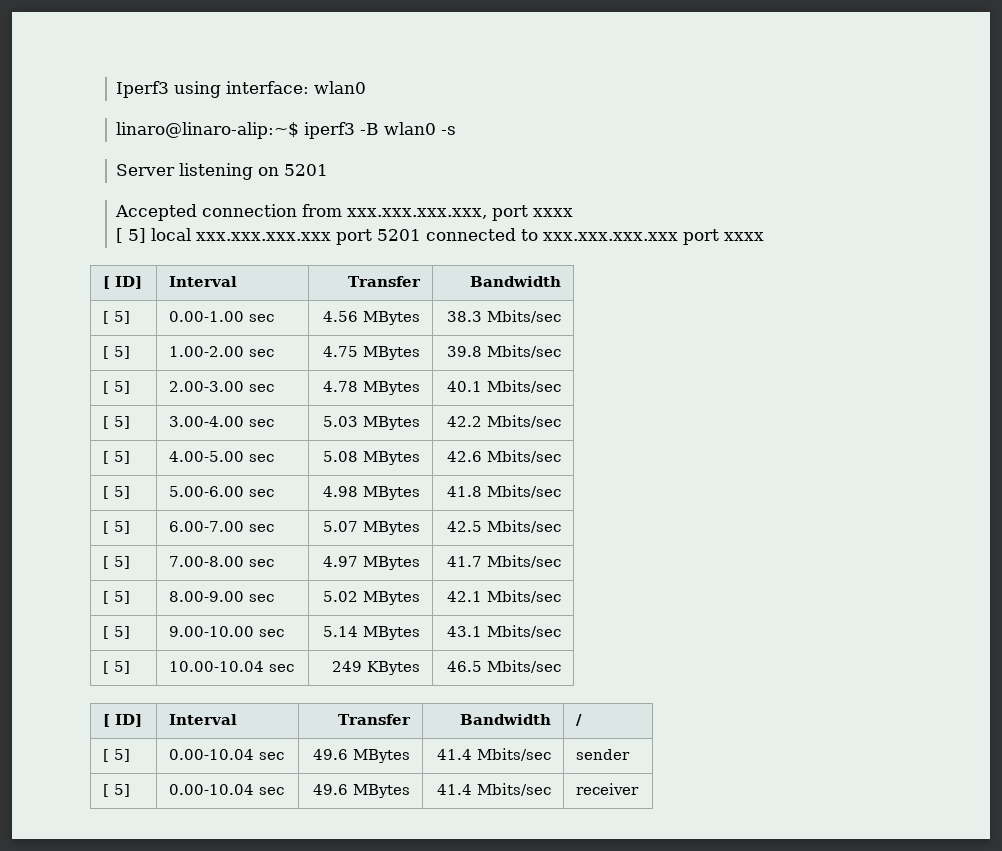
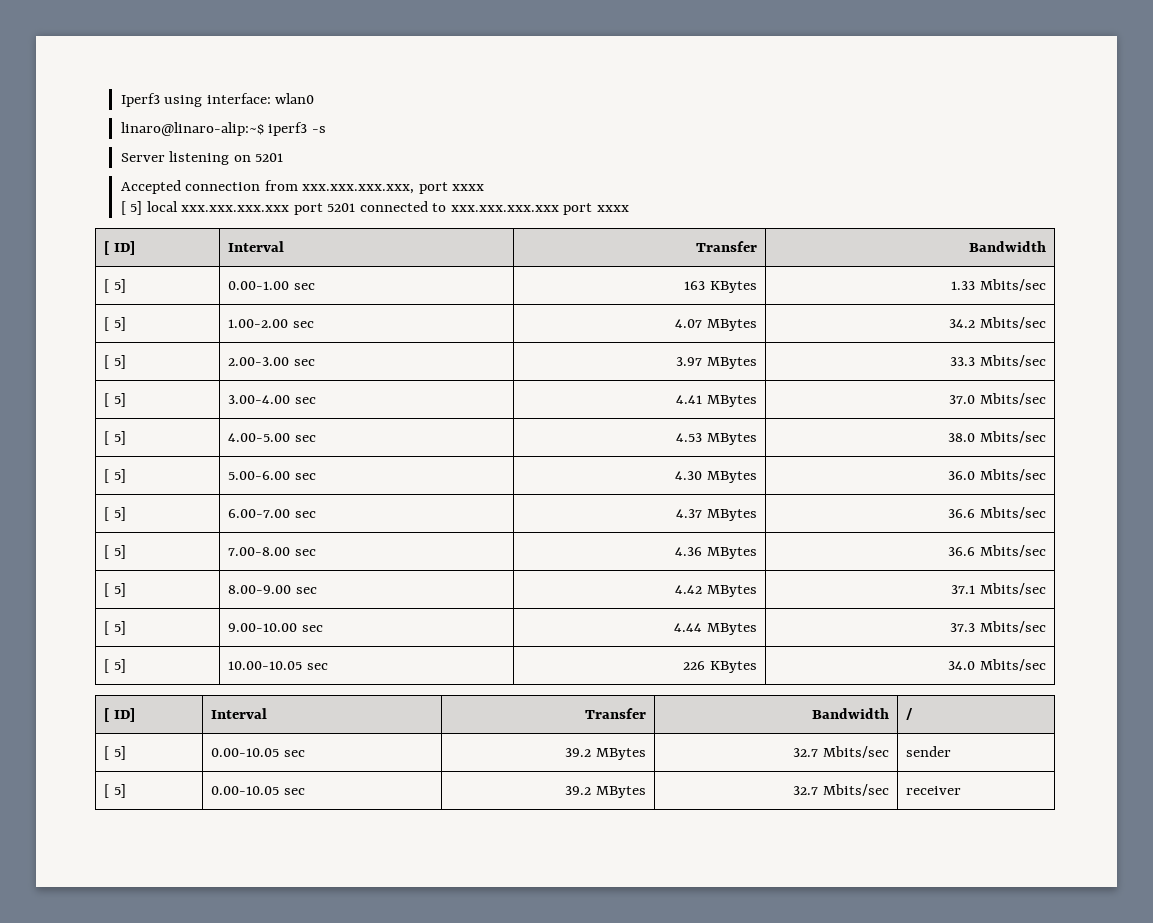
[360,122,437,135] -B wlan0 -> (308, 129) none
[323,311,421,325] [447,311,483,322] 4.56 MBytes | 38.3 -> [684,281,757,293] [951,281,976,290] 163 KBytes | 1.33
[323,346,421,360] [447,346,483,357] 4.75 MBytes | 39.8 -> [675,319,757,331] [949,319,976,328] 4.07 MBytes | 34.2
[323,381,421,395] [447,381,483,392] 4.78 MBytes | 40.1 -> [676,357,757,369] [950,357,976,366] 3.97 MBytes | 33.3
[323,416,421,430] [447,416,483,427] 5.03 MBytes | 42.2 -> [676,395,757,407] [949,395,976,404] 4.41 MBytes | 37.0
[323,451,421,465] [447,451,483,462] 5.08 MBytes | 42.6 -> [676,433,757,445] [948,433,976,442] 4.53 MBytes | 38.0
[323,486,421,500] [447,486,483,497] 4.98 MBytes | 41.8 -> [675,471,757,483] [948,471,976,480] 4.30 MBytes | 36.0
[323,521,421,535] [447,521,483,532] 5.07 MBytes | 42.5 -> [676,509,757,521] [948,509,976,518] 4.37 MBytes | 36.6
[323,556,421,570] [447,556,483,567] 4.97 MBytes | 41.7 -> [675,547,757,559] [948,547,976,556] 4.36 MBytes | 36.6
[323,591,421,605] [447,591,483,602] 5.02 MBytes | 42.1 -> [675,585,757,597] [951,585,976,594] 4.42 MBytes | 37.1
[323,626,421,640] [447,625,562,638] [102,661,130,674] [168,661,294,672] [332,661,421,675] [447,661,483,672] 5.14 MBytes | 43.1 Mbits/sec // [ 5] | 10.00-10.04 sec | 249 KBytes | 46.5 -> [674,623,757,635] [950,621,1046,633] [104,659,126,673] [228,661,328,670] [683,661,757,673] [948,661,976,670] 4.44 MBytes | 37.3 Mbits/sec // [ 5] | 10.00-10.05 sec | 226 KBytes | 34.0
[168,749,284,760] [313,749,411,763] [437,749,473,760] 0.00-10.04 sec | 49.6 MBytes | 41.4 -> [211,748,305,757] [565,748,646,760] [793,748,819,757] 0.00-10.05 sec | 39.2 MBytes | 32.7
[168,784,284,795] [313,784,411,798] [437,784,473,795] 0.00-10.04 sec | 49.6 MBytes | 41.4 -> [211,786,305,795] [565,786,646,798] [793,786,819,795] 0.00-10.05 sec | 39.2 MBytes | 32.7

